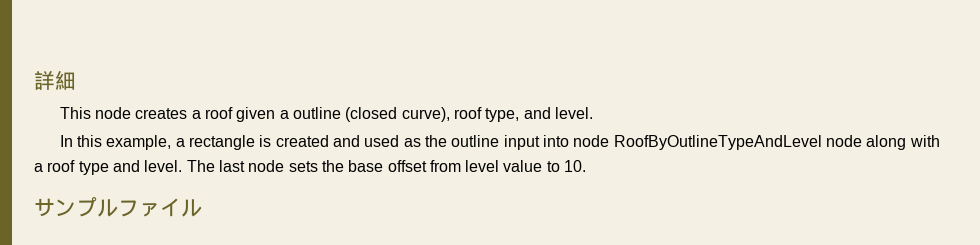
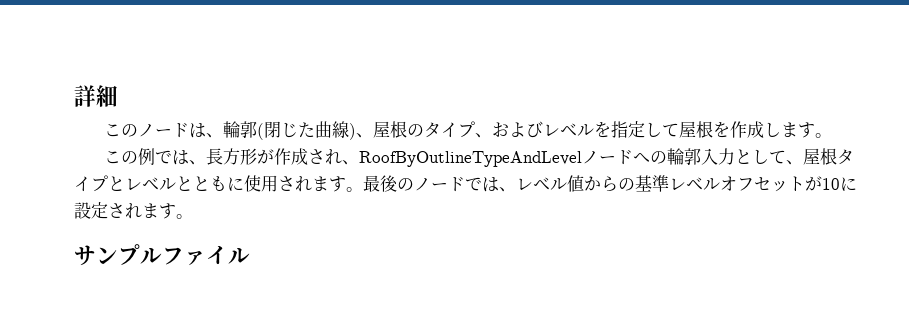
[59,107,593,122] [59,135,940,150] [34,160,587,175] This node creates a roof given a outline (closed curve), roof type, and level. // In this example, a rectangle is created and used as the outline input into node RoofByOutlineTypeAndLevel node along with a roof type and level. The last node sets the base offset from level value to 10. -> [103,121,832,140] [103,148,854,167] [74,175,857,192] [74,202,193,219] このノードは、輪郭(閉じた曲線)、屋根のタイプ、およびレベルを指定して屋根を作成します。 // この例では、長方形が作成され、RoofByOutlineTypeAndLevelノードへの輪郭入力として、屋根タイプとレベルとともに使用されます。最後のノードでは、レベル値からの基準レベルオフセットが10に設定されます。

